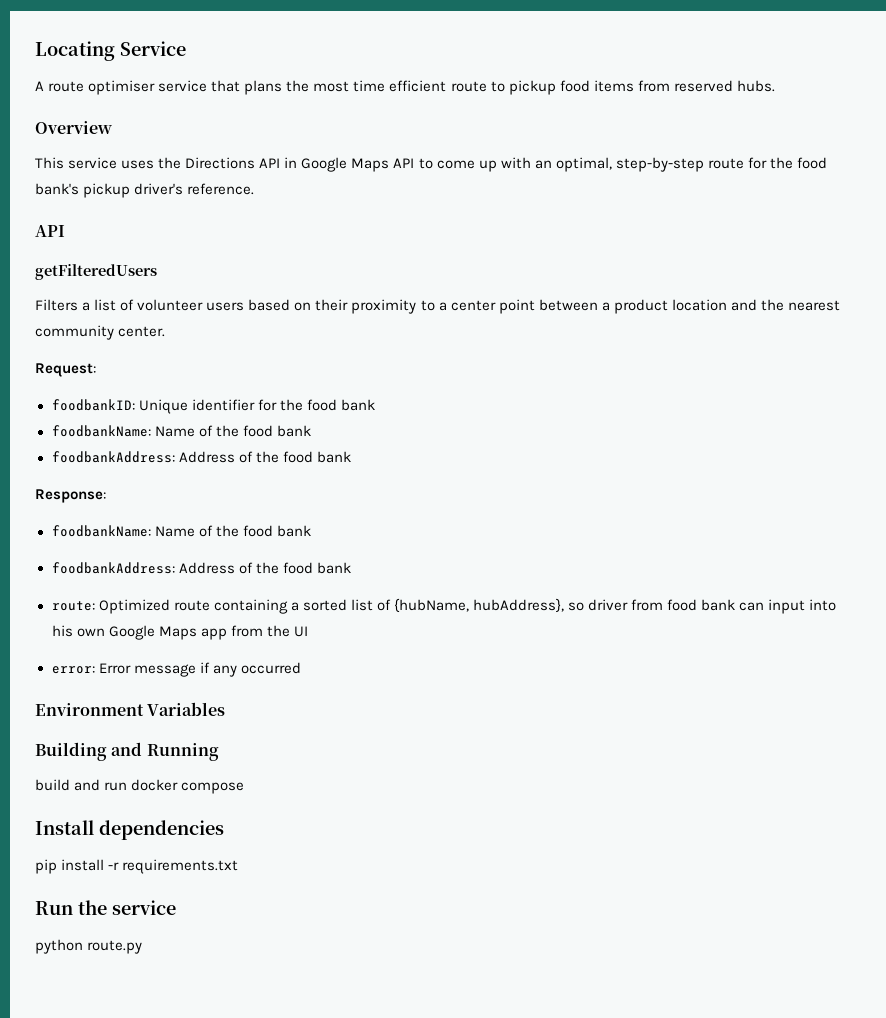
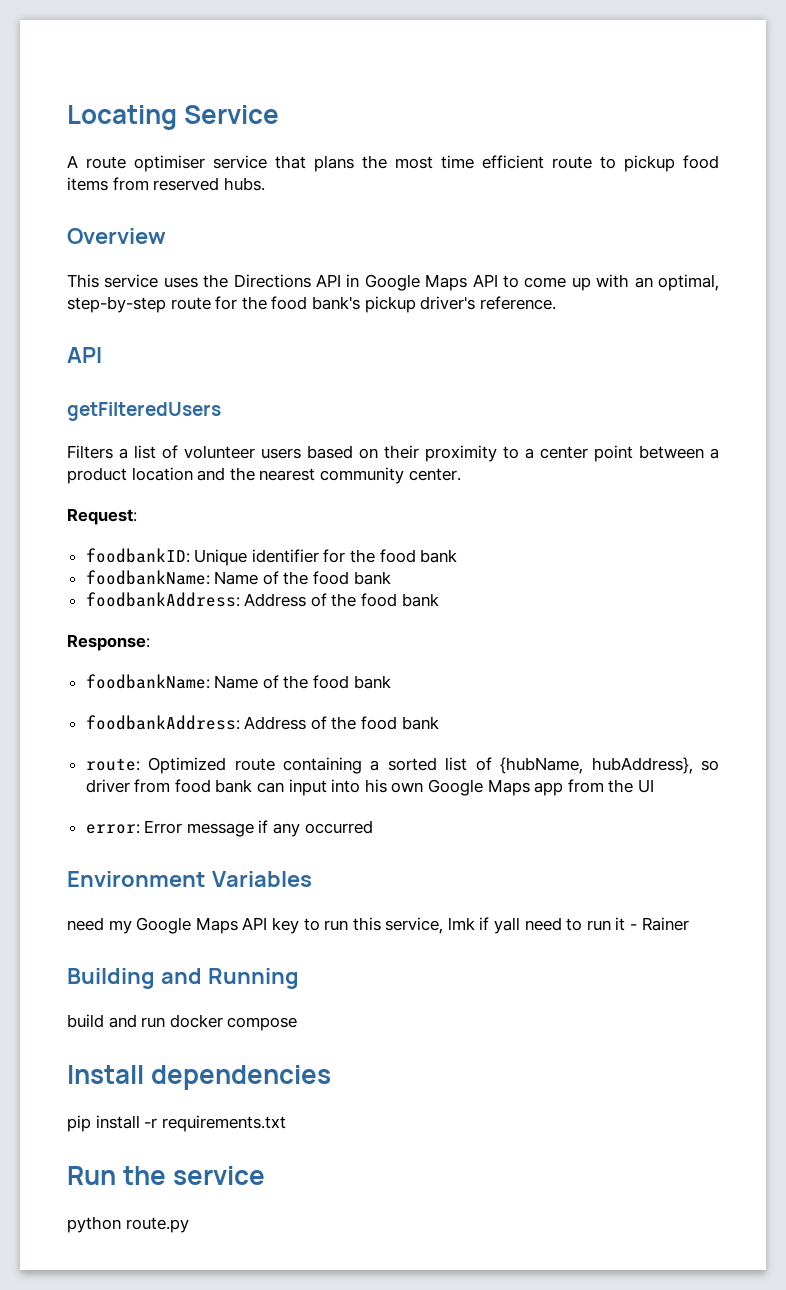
(226, 709) none -> [67,917,689,934] // need my Google Maps API key to run this service, lmk if yall need to run it - Rainer

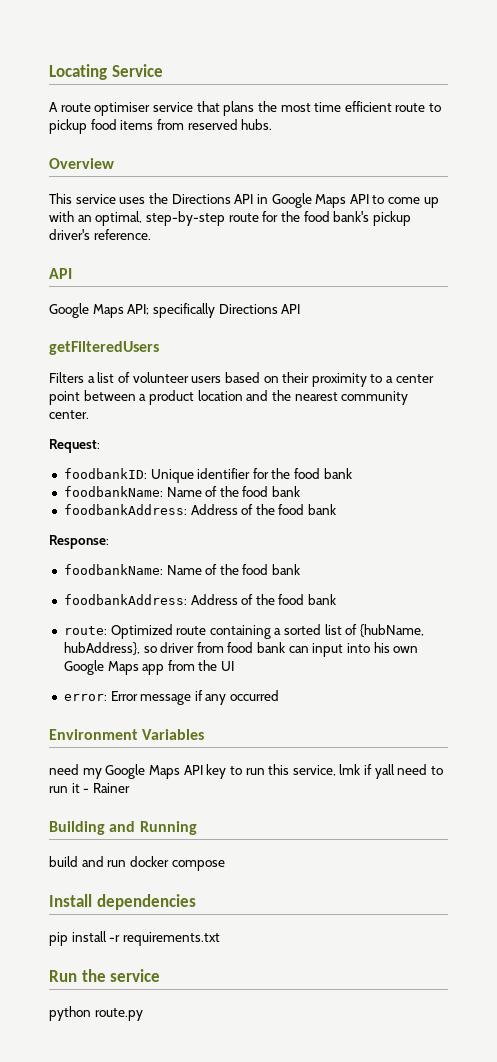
(102, 355) none -> [49,303,301,318] // Google Maps API; specifically Directions API

